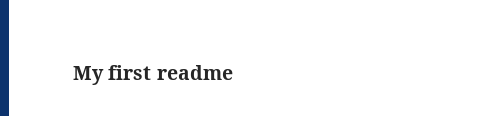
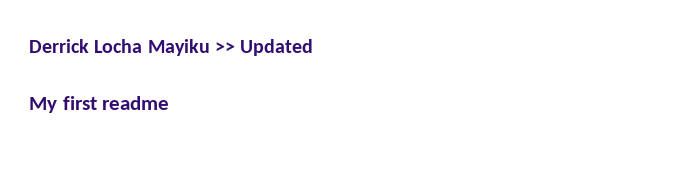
(73, 75) none -> [29,39,314,56] Derrick Locha Mayiku >> Updated //

